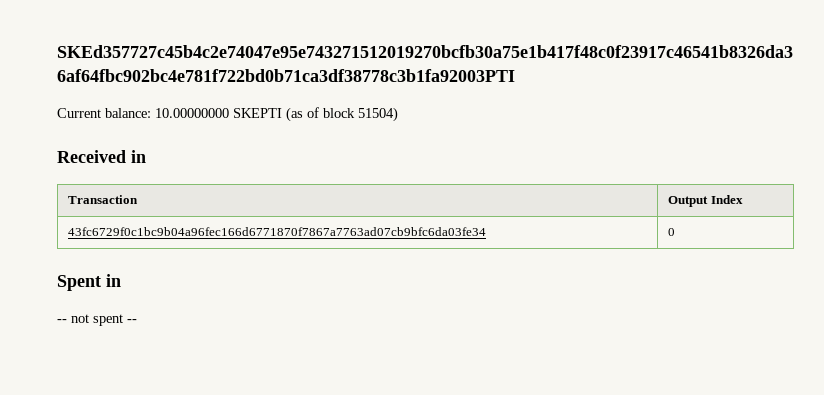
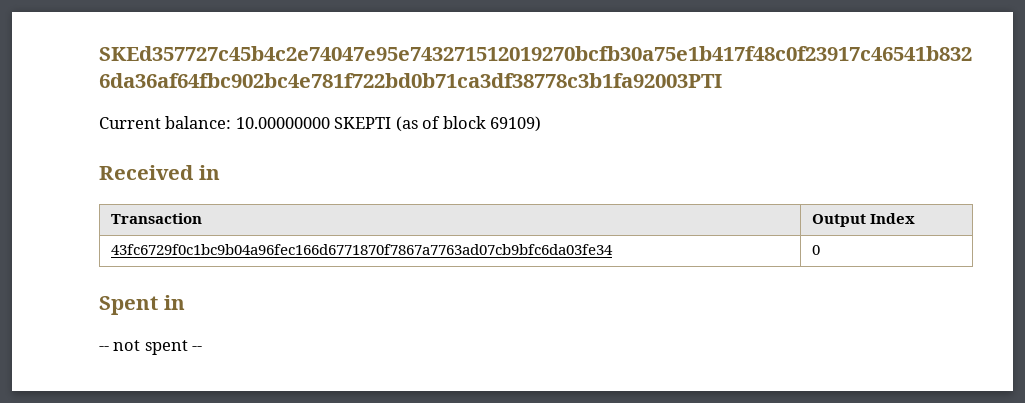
[358,107,398,122] 51504) -> [490,116,542,132] 69109)

